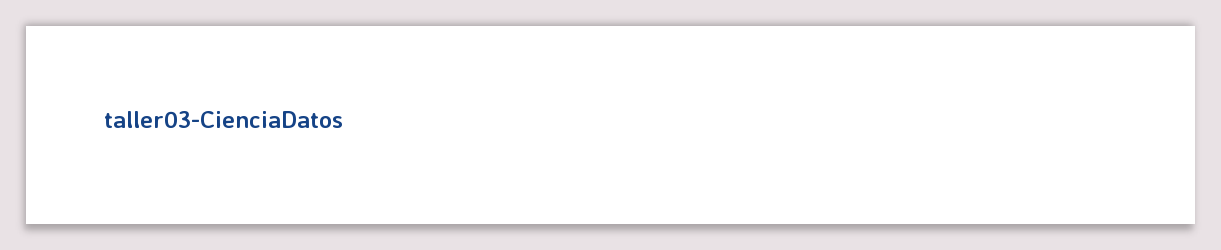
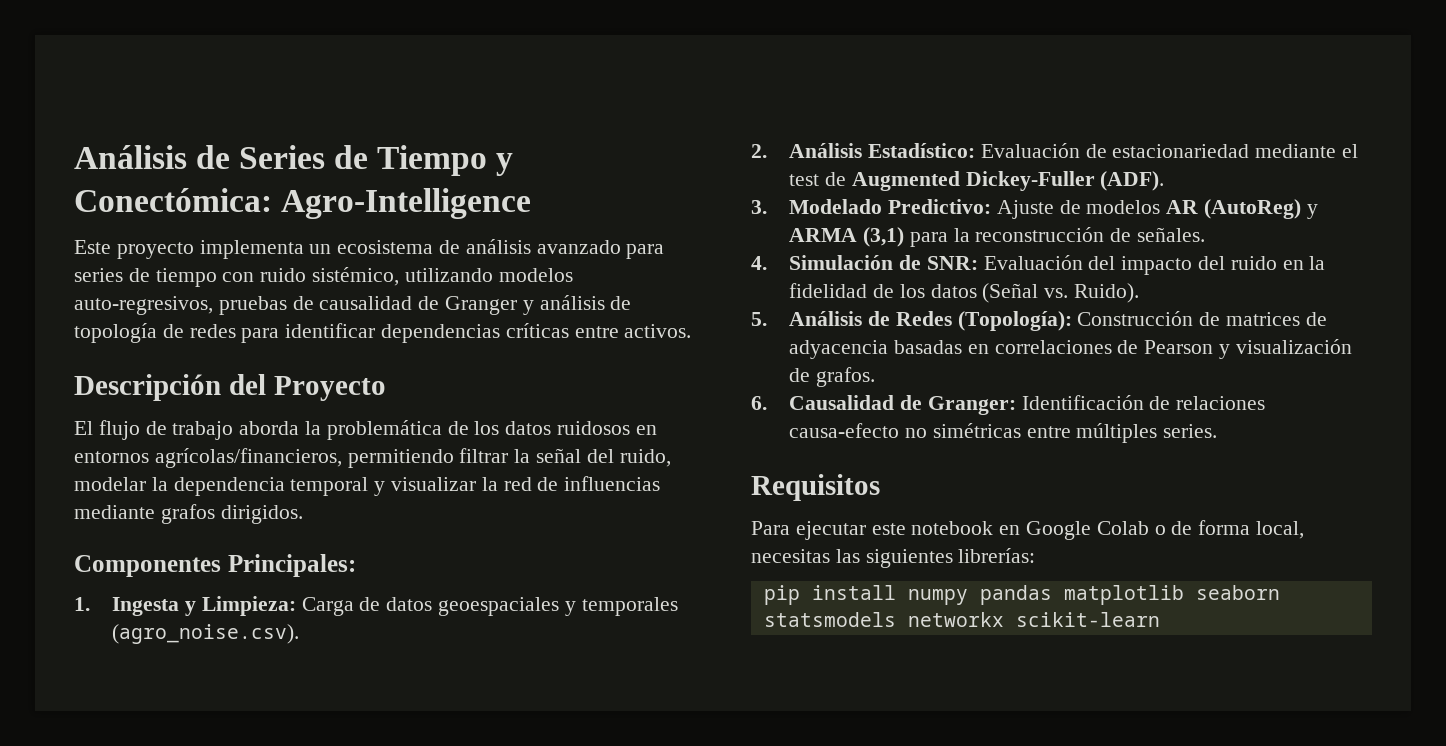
[104,111,343,128] taller03-CienciaDatos -> [74,145,514,176] [74,188,532,219] [74,239,665,259] [74,267,573,287] [74,295,632,315] [74,323,692,343] [74,374,386,401] [74,420,657,440] [74,448,671,468] [74,476,661,496] [74,504,303,524] [74,554,356,577] [74,596,678,616] [112,624,300,644] [751,143,1359,158] [789,171,1165,191] [751,199,1318,219] [789,227,1206,247] [751,255,1326,275] [789,283,1140,303] [751,311,1327,331] [789,339,1352,359] [789,367,875,387] [751,395,1266,415] [789,423,1218,443] [751,474,880,501] [751,520,1305,540] [751,548,1036,568] [763,585,1280,605] [763,612,1160,627] Análisis de Series de Tiempo y Conectómica: Agro-Intelligence // Este proyecto implementa un ecosistema de análisis avanzado para series de tiempo con ruido sistémico, utilizando modelos auto-regresivos, pruebas de causalidad de Granger y análisis de topología de redes para identificar dependencias críticas entre activos. // Descripción del Proyecto // El flujo de trabajo aborda la problemática de los datos ruidosos en entornos agrícolas/financieros, permitiendo filtrar la señal del ruido, modelar la dependencia temporal y visualizar la red de influencias mediante grafos dirigidos. // Componentes Principales: // 1. Ingesta y Limpieza: Carga de datos geoespaciales y temporales (agro_noise.csv). // 2. Análisis Estadístico: Evaluación de estacionariedad mediante el test de Augmented Dickey-Fuller (ADF). // 3. Modelado Predictivo: Ajuste de modelos AR (AutoReg) y ARMA (3,1) para la reconstrucción de señales. // 4. Simulación de SNR: Evaluación del impacto del ruido en la fidelidad de los datos (Señal vs. Ruido). // 5. Análisis de Redes (Topología): Construcción de matrices de adyacencia basadas en correlaciones de Pearson y visualización de grafos. // 6. Causalidad de Granger: Identificación de relaciones causa-efecto no simétricas entre múltiples series. // Requisitos // Para ejecutar este notebook en Google Colab o de forma local, necesitas las siguientes librerías: // pip install numpy pandas matplotlib seaborn statsmodels networkx scikit-learn

